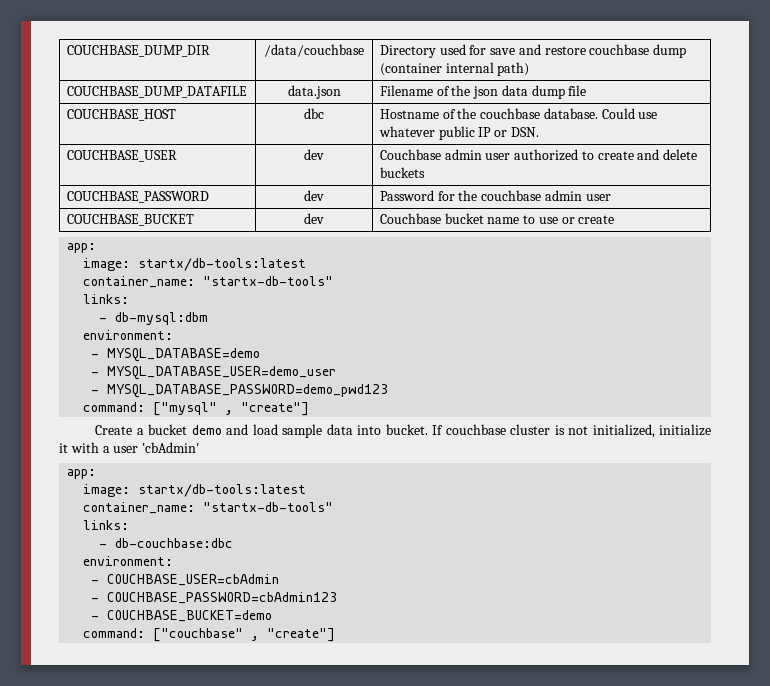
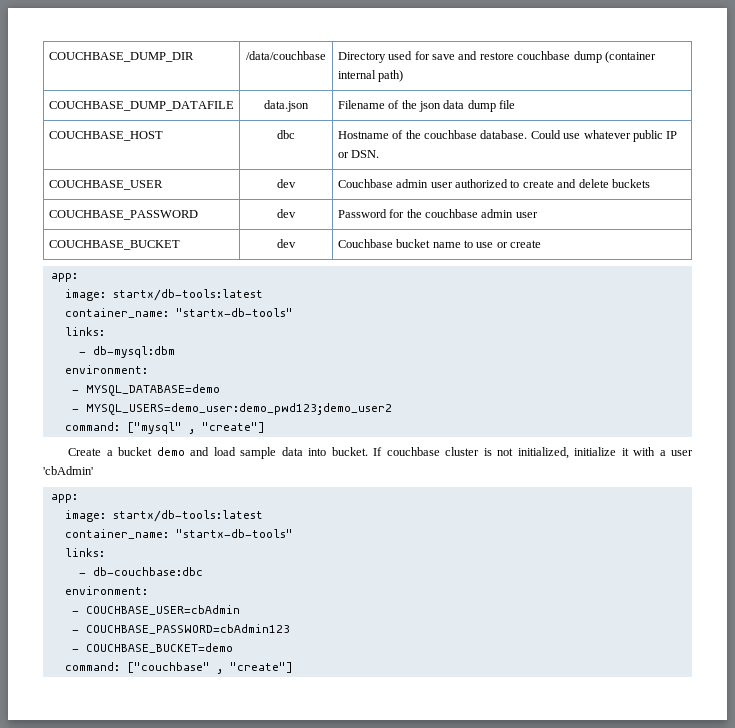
[107,366,337,380] [91,384,389,398] MYSQL_DATABASE_USER=demo_user // - MYSQL_DATABASE_PASSWORD=demo_pwd123 -> [85,403,392,415] MYSQL_USERS=demo_user:demo_pwd123;demo_user2

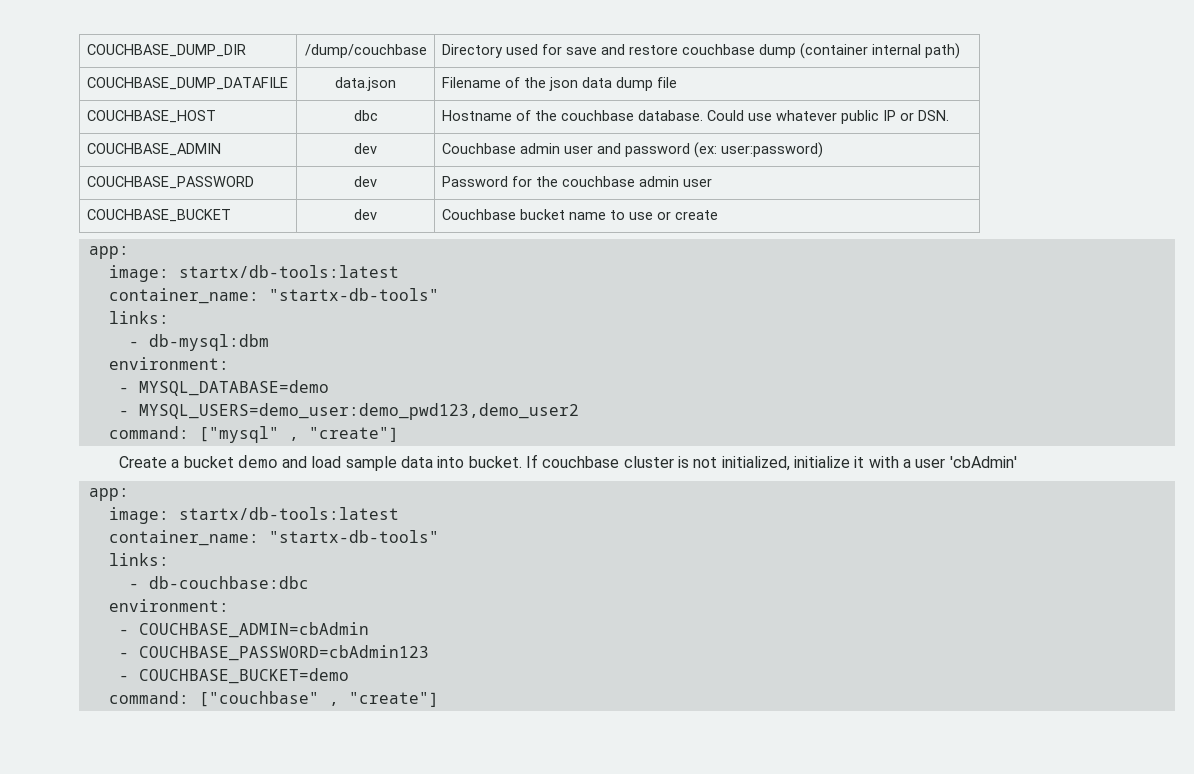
[246,51,326,60] /data/couchbase -> [304,44,427,58] /dump/couchbase
[48,180,163,190] COUCHBASE_USER -> [86,143,221,156] COUCHBASE_ADMIN
[455,179,650,188] authorized to create and delete buckets -> [596,142,823,158] and password (ex: user:password)
[85,403,392,415] MYSQL_USERS=demo_user:demo_pwd123;demo_user2 -> [138,403,579,420] MYSQL_USERS=demo_user:demo_pwd123,demo_user2
[85,605,240,615] COUCHBASE_USER=cbAdmin -> [138,622,369,638] COUCHBASE_ADMIN=cbAdmin

